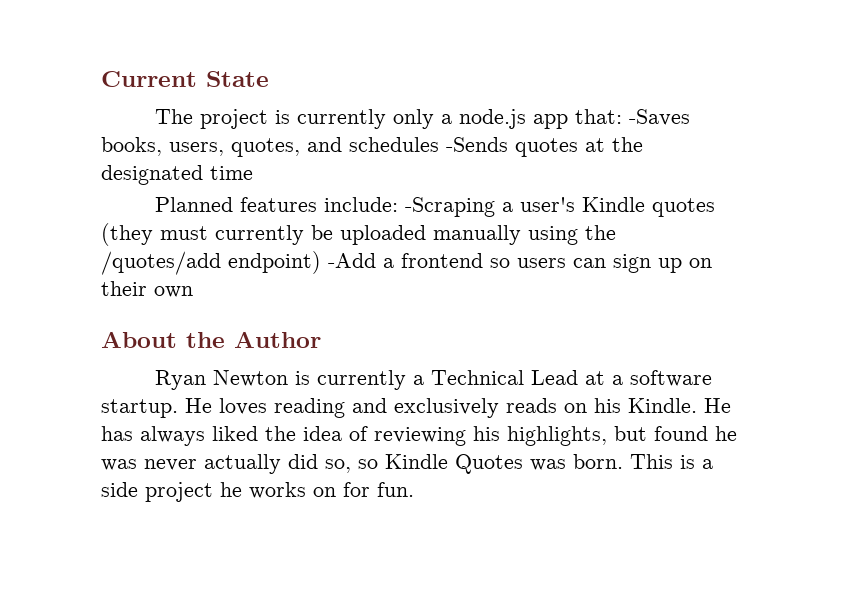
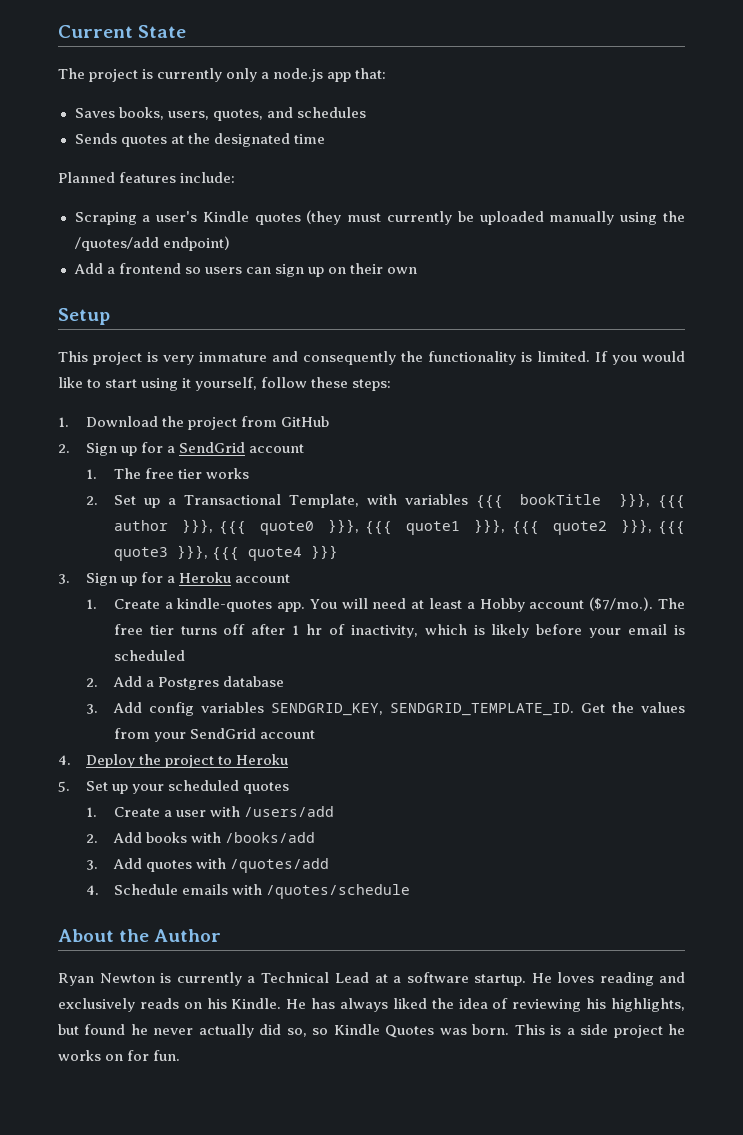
[629,109,691,126] -Saves -> [74,108,115,118] // Saves
[446,137,508,152] -Sends -> [74,133,117,144] // Sends
[405,197,496,217] -Scraping -> [74,212,137,225] // Scraping
[328,253,376,268] -Add -> [73,263,103,274] // Add
(193, 292) none -> [58,308,110,325] [58,351,685,365] [58,377,392,391] [58,416,330,430] [58,442,305,456] [85,468,249,479] [85,493,686,509] [113,519,685,535] [113,545,338,561] [58,572,291,586] [85,597,685,612] [113,624,685,638] [113,650,185,661] [85,676,284,690] [85,702,685,716] [113,728,315,742] [58,754,289,768] [58,780,290,794] [85,806,334,817] [85,832,315,843] [85,858,329,873] [85,884,410,899] // Setup // This project is very immature and consequently the functionality is limited. If you would like to start using it yourself, follow these steps: // 1. Download the project from GitHub // 2. Sign up for a SendGrid account // 1. The free tier works // 2. Set up a Transactional Template, with variables {{{ bookTitle }}}, {{{ author }}}, {{{ quote0 }}}, {{{ quote1 }}}, {{{ quote2 }}}, {{{ quote3 }}}, {{{ quote4 }}} // 3. Sign up for a Heroku account // 1. Create a kindle-quotes app. You will need at least a Hobby account ($7/mo.). The free tier turns off after 1 hr of inactivity, which is likely before your email is scheduled // 2. Add a Postgres database // 3. Add config variables SENDGRID_KEY, SENDGRID_TEMPLATE_ID. Get the values from your SendGrid account // 4. Deploy the project to Heroku // 5. Set up your scheduled quotes // 1. Create a user with /users/add // 2. Add books with /books/add // 3. Add quotes with /quotes/add // 4. Schedule emails with /quotes/schedule
[101,459,137,471] was -> (148, 1029) none

